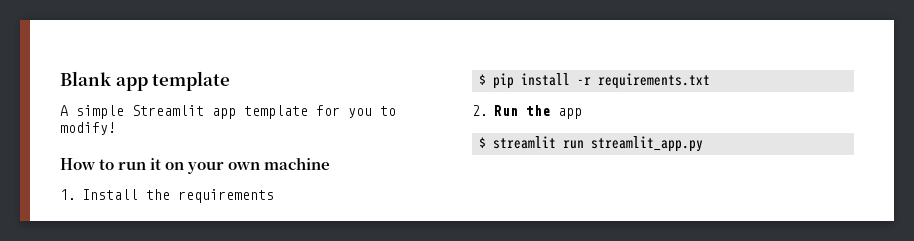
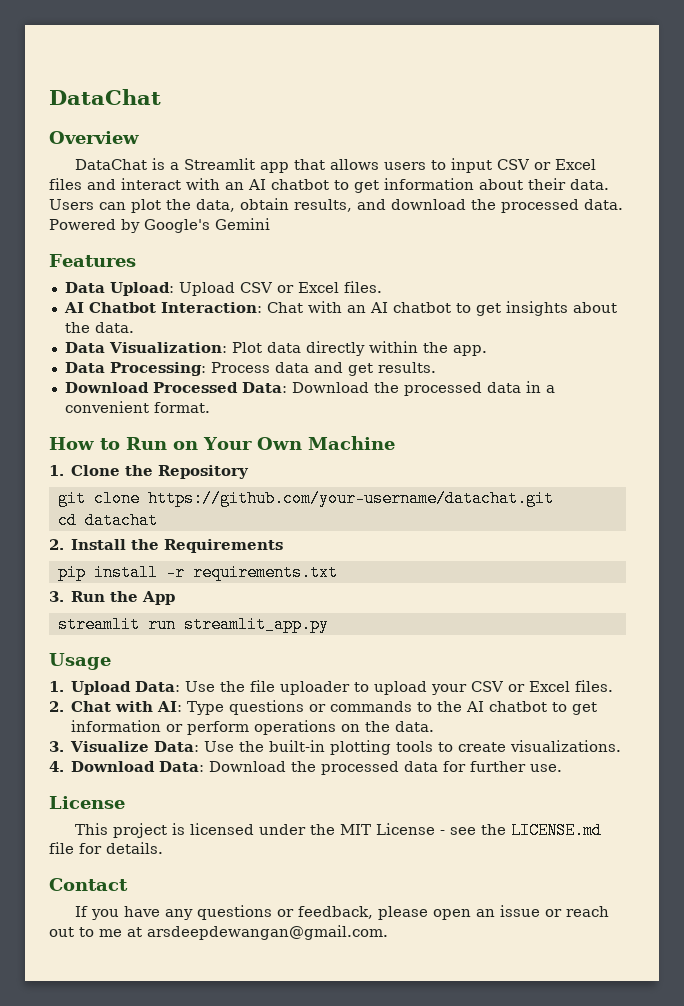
[60,71,231,91] [60,105,396,119] [60,122,116,135] [60,157,331,174] [60,189,274,203] [478,74,486,85] Blank app template // A simple Streamlit app template for you to modify! // How to run it on your own machine // 1. Install the requirements // $ -> [49,89,161,105] [49,131,139,144] [75,158,597,173] [49,178,609,193] [49,198,623,213] [49,218,270,233] [49,254,136,267] [64,281,382,296] [63,301,617,316] [64,322,134,333] [64,341,487,356] [64,362,436,376] [64,381,555,396] [64,401,210,413] [49,436,395,450] [49,465,250,479] [57,490,554,507] [57,512,158,529] [49,539,284,553] DataChat // Overview // DataChat is a Streamlit app that allows users to input CSV or Excel files and interact with an AI chatbot to get information about their data. Users can plot the data, obtain results, and download the processed data. Powered by Google's Gemini // Features // Data Upload: Upload CSV or Excel files. // AI Chatbot Interaction: Chat with an AI chatbot to get insights about the data. // Data Visualization: Plot data directly within the app. // Data Processing: Process data and get results. // Download Processed Data: Download the processed data in a convenient format. // How to Run on Your Own Machine // 1. Clone the Repository // git clone https://github.com/your-username/datachat.git // cd datachat // 2. Install the Requirements //
[472,105,488,116] 2. -> [49,591,64,602] 3.
[557,108,582,119] [478,137,486,148] app // $ -> [142,591,176,605] App //
(703, 144) none -> [49,653,111,670] [49,680,614,695] [49,700,598,715] [71,720,435,735] [49,740,622,755] [49,761,563,775] [49,796,125,809] [75,822,603,839] [49,842,163,854] [49,878,128,891] [75,905,610,920] [49,925,388,940] // Usage // 1. Upload Data: Use the file uploader to upload your CSV or Excel files. // 2. Chat with AI: Type questions or commands to the AI chatbot to get information or perform operations on the data. // 3. Visualize Data: Use the built-in plotting tools to create visualizations. // 4. Download Data: Download the processed data for further use. // License // This project is licensed under the MIT License - see the LICENSE.md file for details. // Contact // If you have any questions or feedback, please open an issue or reach out to me at arsdeepdewangan@gmail.com.

